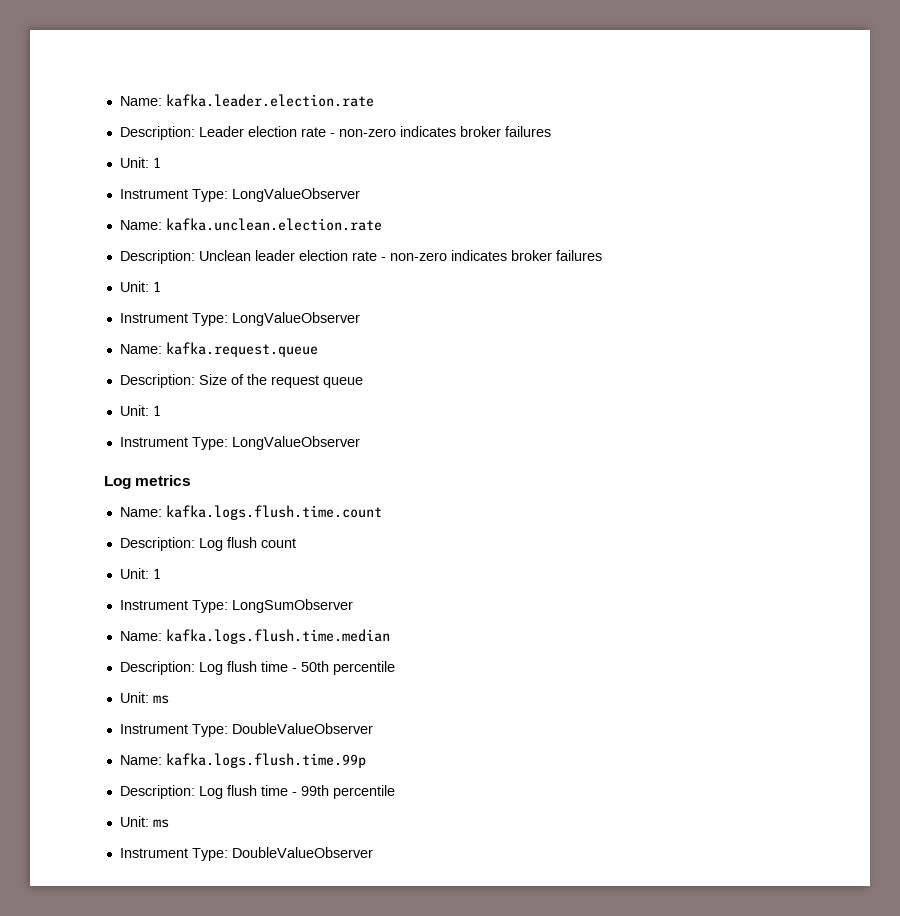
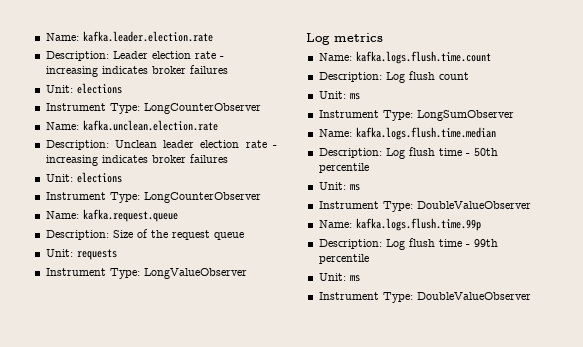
[338,126,551,137] [119,157,161,168] [119,188,360,202] non-zero indicates broker failures // Unit: 1 // Instrument Type: LongValueObserver -> [45,65,228,77] [45,83,122,94] [45,103,261,114] increasing indicates broker failures // Unit: elections // Instrument Type: LongCounterObserver
[389,250,602,261] [119,281,161,292] [119,312,360,326] non-zero indicates broker failures // Unit: 1 // Instrument Type: LongValueObserver -> [45,154,228,166] [45,172,122,183] [45,192,261,203] increasing indicates broker failures // Unit: elections // Instrument Type: LongCounterObserver
[152,405,161,416] 1 -> [76,249,117,260] requests
[152,568,161,579] 1 -> [349,93,360,100] ms

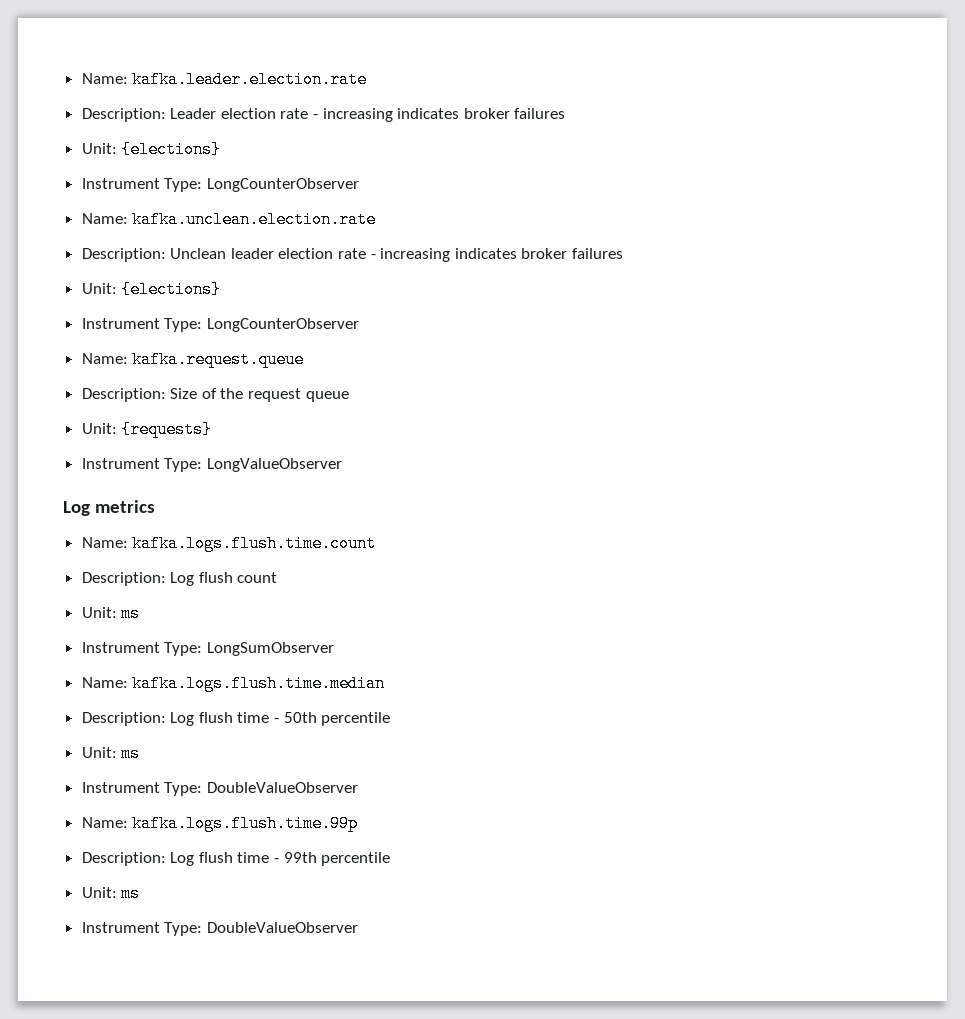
[76,83,122,94] elections -> [121,141,222,158] {elections}
[76,172,122,183] elections -> [121,281,222,298] {elections}
[76,249,117,260] requests -> [121,421,213,438] {requests}

